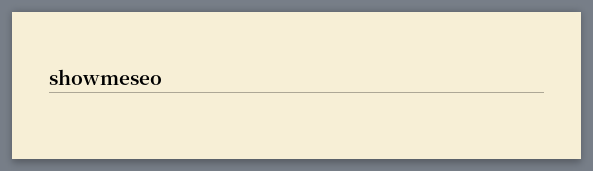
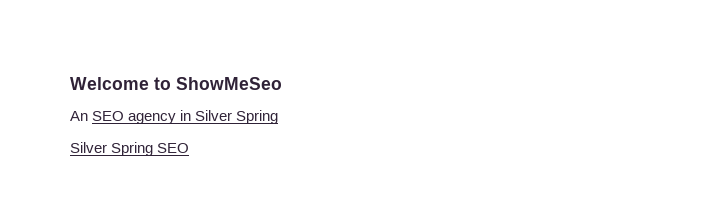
[49,69,162,85] showmeseo -> [70,77,282,90] [70,110,279,124] [70,142,190,156] Welcome to ShowMeSeo // An SEO agency in Silver Spring // Silver Spring SEO

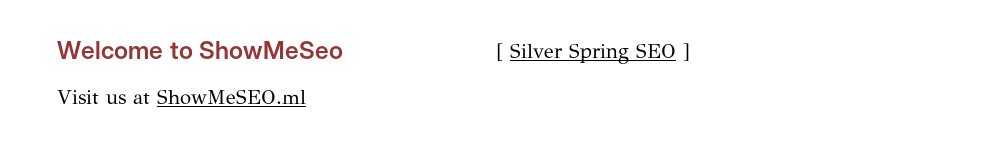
[70,110,279,124] An SEO agency in Silver Spring // -> [57,89,306,105] [496,43,503,61] Visit us at ShowMeSEO.ml // [
(190, 148) none -> [683,43,690,61] ]

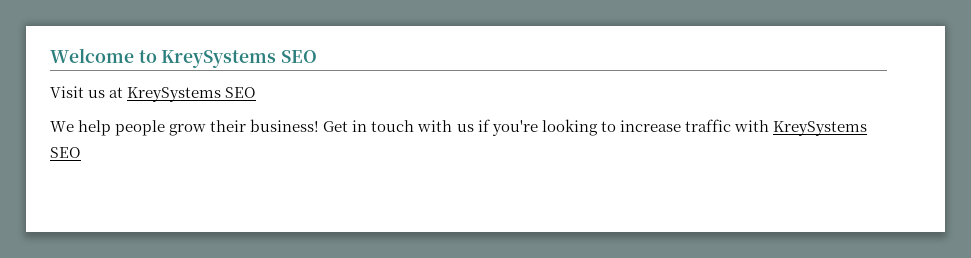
[199,41,344,59] ShowMeSeo -> [161,50,318,68] KreySystems SEO
[156,89,306,105] [496,43,690,64] ShowMeSEO.ml // [ Silver Spring SEO ] -> [127,87,257,102] [50,119,867,136] [50,147,81,158] KreySystems SEO // We help people grow their business! Get in touch with us if you're looking to increase traffic with KreySystems SEO

